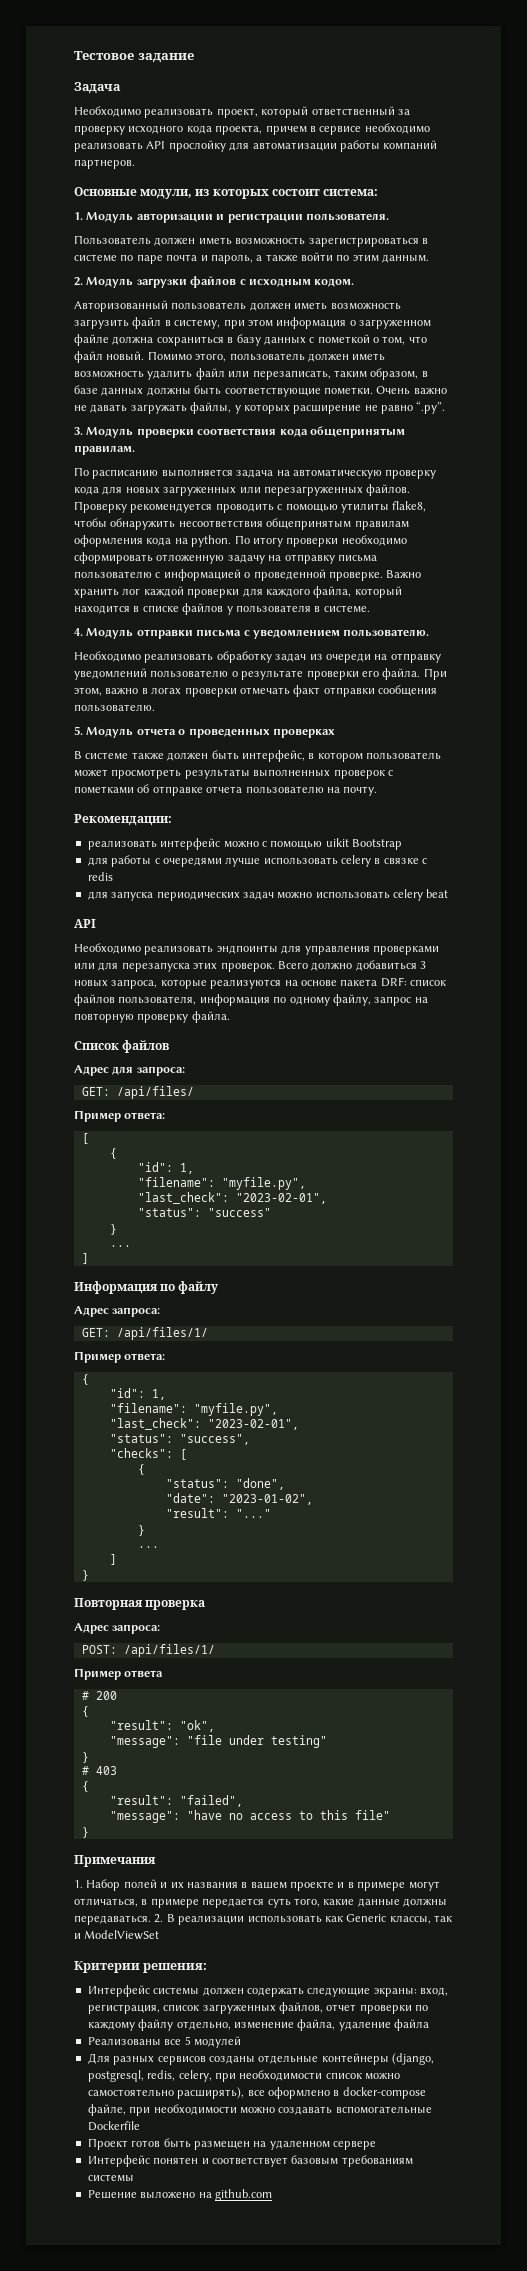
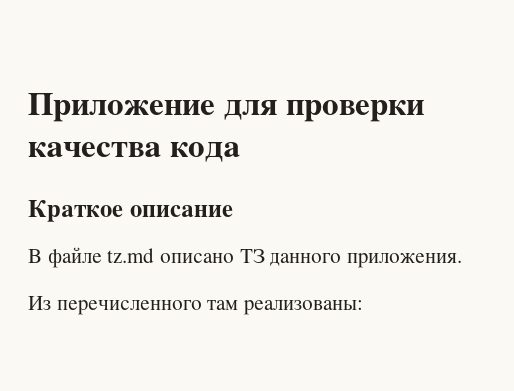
[74,51,194,63] [74,82,121,94] [74,106,410,118] [74,123,430,135] [74,140,438,152] [74,159,135,169] [74,187,379,199] [74,212,389,223] [74,235,428,247] [74,252,430,264] [74,276,355,288] [74,300,401,312] [74,317,431,329] [74,334,427,346] [74,351,386,363] [74,368,428,380] [74,385,447,397] [74,401,446,414] [74,426,405,438] [74,445,135,455] [74,467,437,479] [74,484,411,496] [74,501,427,513] [74,518,409,530] [74,535,407,547] [74,552,377,564] [74,569,422,581] [74,586,402,598] [74,603,370,615] [74,628,430,639] [74,651,441,663] [74,668,447,680] [74,685,437,697] [74,704,155,712] [74,726,335,738] [74,750,441,762] [74,769,393,779] [74,784,378,796] [74,814,172,826] [87,838,402,850] [87,855,428,867] [87,872,113,881] [87,889,449,901] [74,919,96,928] [74,943,439,955] [74,960,426,972] [74,977,446,989] [74,994,428,1006] [74,1011,230,1023] [74,1040,170,1053] [74,1065,185,1076] [81,1086,194,1099] [74,1110,166,1122] [81,1133,89,1144] [109,1148,117,1159] [137,1162,194,1174] [137,1177,306,1190] [137,1192,327,1204] [137,1208,271,1217] [109,1224,117,1235] [109,1245,131,1247] [81,1253,89,1264] [74,1281,219,1294] [74,1306,161,1317] [81,1327,208,1340] [74,1351,166,1363] [81,1374,89,1385] [109,1388,166,1400] [109,1403,278,1416] [109,1418,299,1430] [109,1434,250,1445] [109,1448,187,1460] [137,1464,145,1475] [165,1478,285,1490] [165,1493,313,1505] [165,1508,271,1518] [137,1525,145,1536] [137,1546,159,1548] [109,1554,117,1565] [81,1570,89,1581] [74,1598,206,1610] [74,1623,161,1634] [81,1644,215,1657] [74,1668,164,1680] [81,1691,117,1700] [81,1706,89,1717] [109,1720,215,1732] [109,1735,327,1748] [81,1752,89,1763] [81,1766,117,1775] [81,1781,89,1792] [109,1795,243,1807] [109,1810,390,1823] [81,1827,89,1838] [74,1855,156,1867] [74,1879,440,1891] [74,1898,447,1908] [74,1914,452,1925] [74,1930,160,1940] [74,1961,208,1973] [87,1985,448,1997] [87,2002,428,2014] [87,2019,429,2031] [87,2036,241,2048] [87,2053,434,2065] [87,2070,400,2082] [87,2087,426,2099] [87,2104,432,2116] [87,2121,140,2131] [87,2138,376,2150] [87,2155,413,2167] [87,2174,134,2182] [87,2189,272,2201] Тестовое задание // Задача // Необходимо реализовать проект, который ответственный за проверку исходного кода проекта, причем в сервисе необходимо реализовать API прослойку для автоматизации работы компаний партнеров. // Основные модули, из которых состоит система: // 1. Модуль авторизации и регистрации пользователя. // Пользователь должен иметь возможность зарегистрироваться в системе по паре почта и пароль, а также войти по этим данным. // 2. Модуль загрузки файлов с исходным кодом. // Авторизованный пользователь должен иметь возможность загрузить файл в систему, при этом информация о загруженном файле должна сохраниться в базу данных с пометкой о том, что файл новый. Помимо этого, пользователь должен иметь возможность удалить файл или перезаписать, таким образом, в базе данных должны быть соответствующие пометки. Очень важно не давать загружать файлы, у которых расширение не равно “.py”. // 3. Модуль проверки соответствия кода общепринятым правилам. // По расписанию выполняется задача на автоматическую проверку кода для новых загруженных или перезагруженных файлов. Проверку рекомендуется проводить с помощью утилиты flake8, чтобы обнаружить несоответствия общепринятым правилам оформления кода на python. По итогу проверки необходимо сформировать отложенную задачу на отправку письма пользователю с информацией о проведенной проверке. Важно хранить лог каждой проверки для каждого файла, который находится в списке файлов у пользователя в системе. // 4. Модуль отправки письма с уведомлением пользователю. // Необходимо реализовать обработку задач из очереди на отправку уведомлений пользователю о результате проверки его файла. При этом, важно в логах проверки отмечать факт отправки сообщения пользователю. // 5. Модуль отчета о проведенных проверках // В системе также должен быть интерфейс, в котором пользователь может просмотреть результаты выполненных проверок с пометками об отправке отчета пользователю на почту. // Рекомендации: // реализовать интерфейс можно с помощью uikit Bootstrap // для работы с очередями лучше использовать celery в связке с redis // для запуска периодических задач можно использовать celery beat // API // Необходимо реализовать эндпоинты для управления проверками или для перезапуска этих проверок. Всего должно добавиться 3 новых запроса, которые реализуются на основе пакета DRF: список файлов пользователя, информация по одному файлу, запрос на повторную проверку файла. // Список файлов // Адрес для запроса: // GET: /api/files/ // Пример ответа: // [ // { // "id": 1, // "filename": "myfile.py", // "last_check": "2023-02-01", // "status": "success" // } // ... // ] // Информация по файлу // Адрес запроса: // GET: /api/files/1/ // Пример ответа: // { // "id": 1, // "filename": "myfile.py", // "last_check": "2023-02-01", // "status": "success", // "checks": [ // { // "status": "done", // "date": "2023-01-02", // "result": "..." // } // ... // ] // } // Повторная проверка // Адрес запроса: // POST: /api/files/1/ // Пример ответа // # 200 // { // "result": "ok", // "message": "file under testing" // } // # 403 // { // "result": "failed", // "message": "have no access to this file" // } // Примечания // 1. Набор полей и их названия в вашем проекте и в примере могут отличаться, в примере передается суть того, какие данные должны передаваться. 2. В реализации использовать как Generic классы, так и ModelViewSet // Критерии решения: // Интерфейс системы должен содержать следующие экраны: вход, регистрация, список загруженных файлов, отчет проверки по каждому файлу отдельно, изменение файла, удаление файла // Реализованы все 5 модулей // Для разных сервисов созданы отдельные контейнеры (django, postgresql, redis, celery, при необходимости список можно самостоятельно расширять), все оформлено в docker-compose файле, при необходимости можно создавать вспомогательные Dockerfile // Проект готов быть размещен на удаленном сервере // Интерфейс понятен и соответствует базовым требованиям системы // Решение выложено на github.com -> [28,93,424,122] [28,142,240,162] [28,200,233,222] [28,247,463,268] [28,296,364,315] Приложение для проверки качества кода // Краткое описание // В файле tz.md описано ТЗ данного приложения. // Из перечисленного там реализованы:

